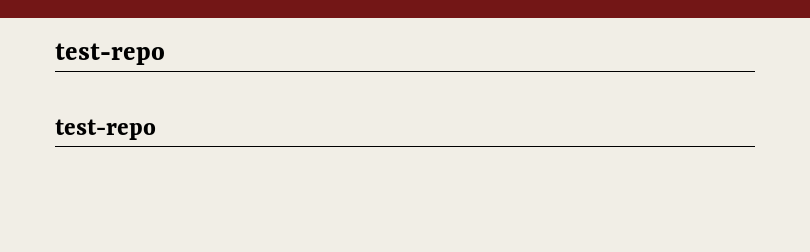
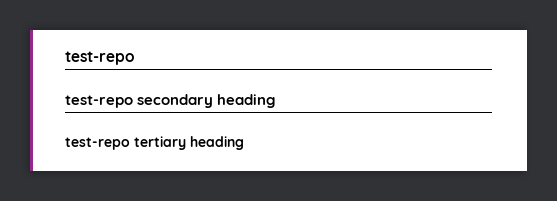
(156, 129) none -> [137,94,277,108] [65,136,244,150] secondary heading // test-repo tertiary heading

